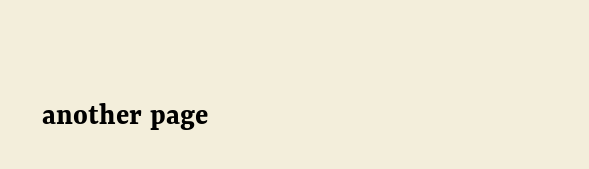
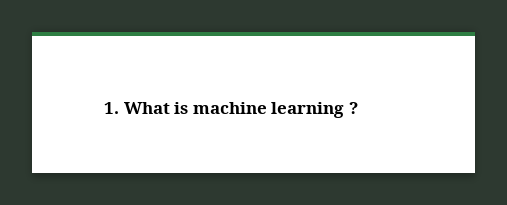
[42,103,209,130] another page -> [104,102,358,118] 1. What is machine learning ?

